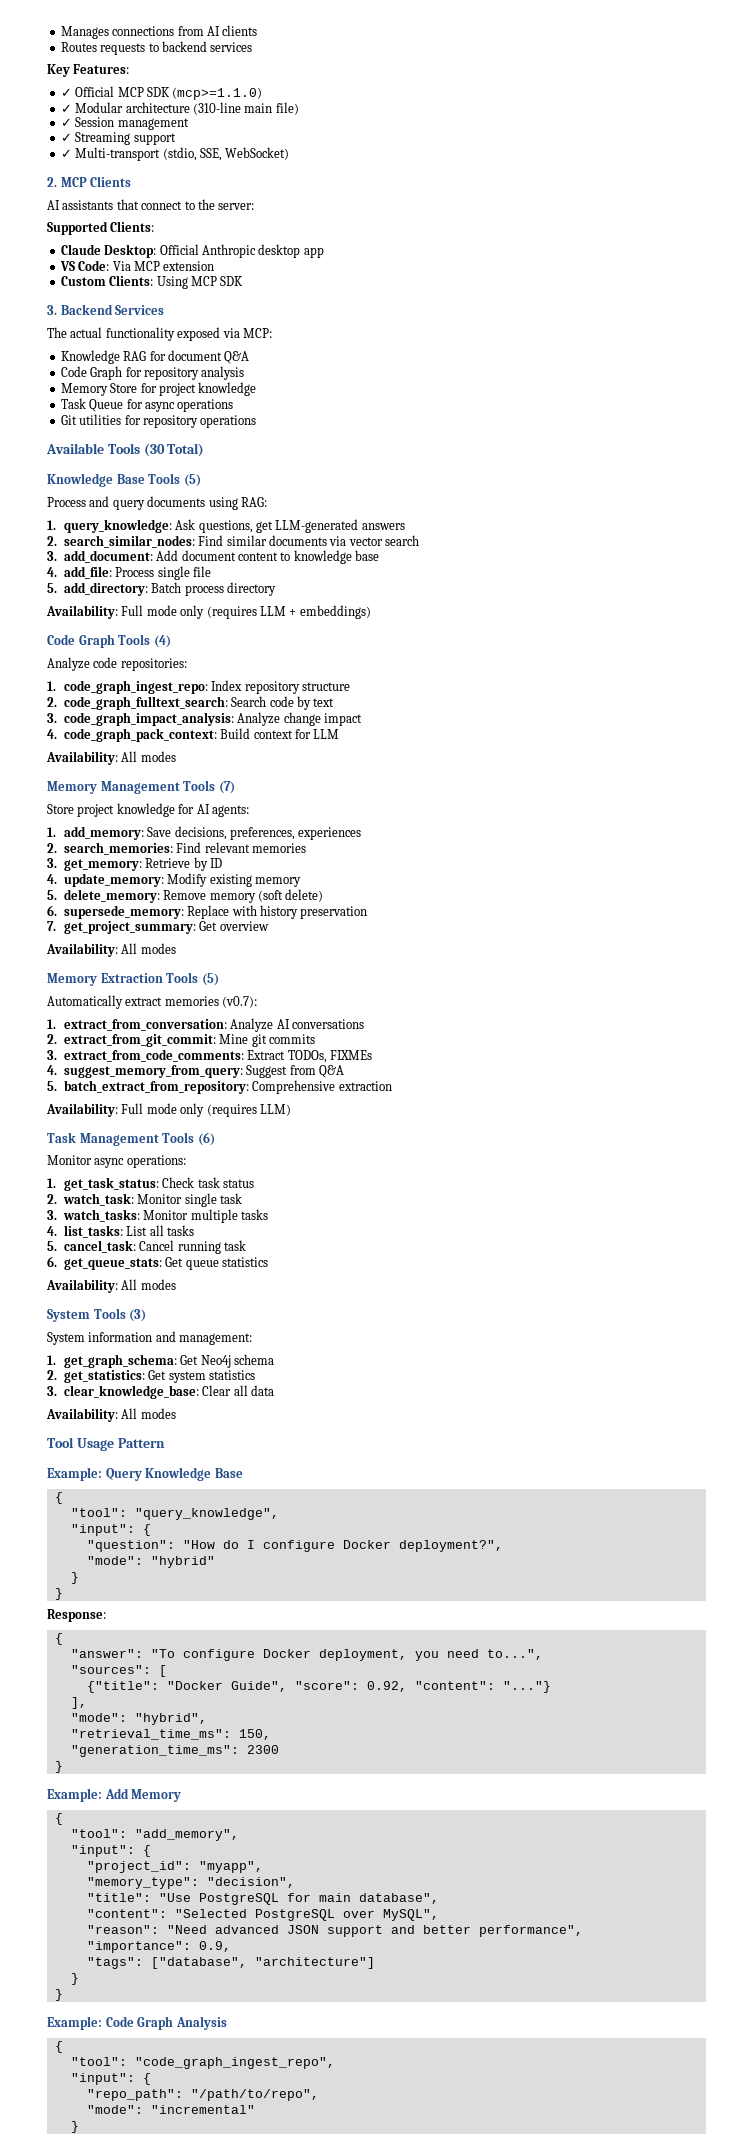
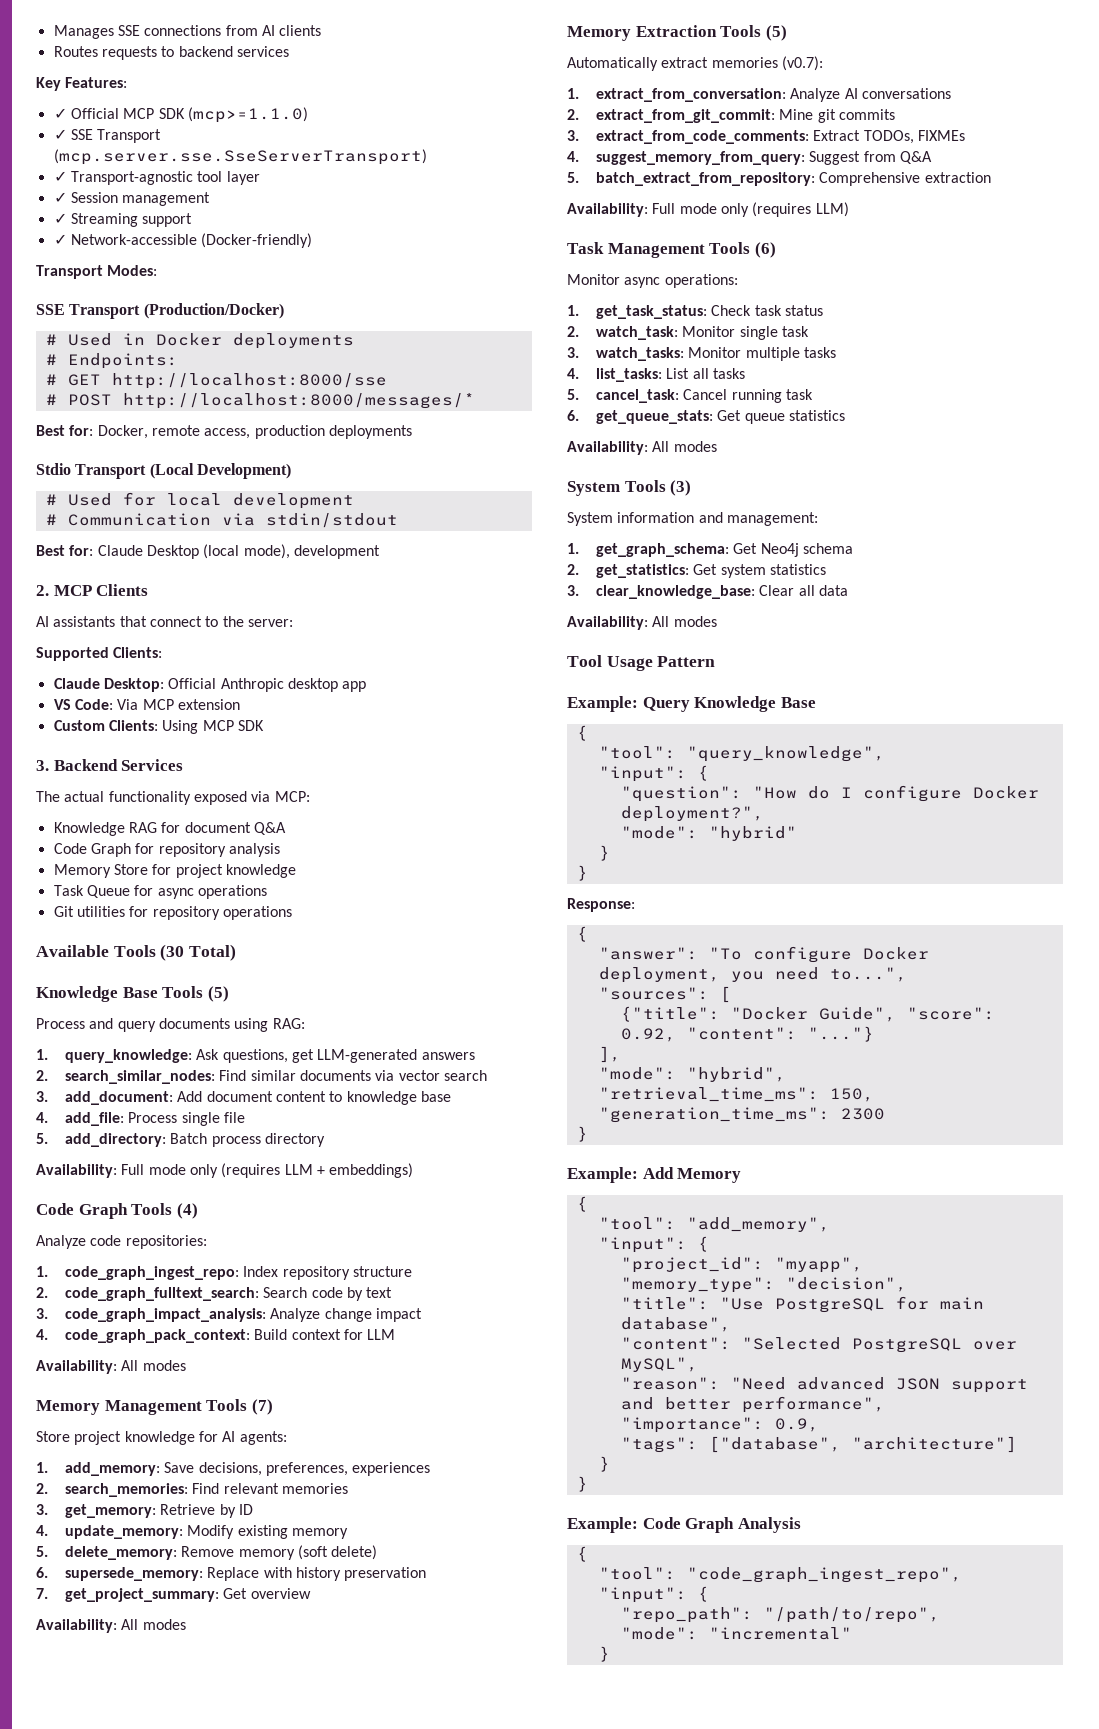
(109, 32) none -> [117,25,140,36] SSE
[75,102,299,115] Modular architecture (310-line main file) -> [70,129,162,143] [53,149,427,165] [53,171,260,185] SSE Transport (mcp.server.sse.SseServerTransport) // ✓ Transport-agnostic tool layer
[75,147,290,161] Multi-transport (stdio, SSE, WebSocket) -> [70,233,313,248] [36,265,158,279] [36,303,284,319] [45,333,354,349] [45,353,178,369] [45,373,387,389] [45,393,475,409] [36,425,412,439] [36,463,291,479] [45,492,354,509] [45,513,398,528] [36,544,380,559] Network-accessible (Docker-friendly) // Transport Modes: // SSE Transport (Production/Docker) // # Used in Docker deployments // # Endpoints: // # GET http://localhost:8000/sse // # POST http://localhost:8000/messages/* // Best for: Docker, remote access, production deployments // Stdio Transport (Local Development) // # Used for local development // # Communication via stdin/stdout // Best for: Claude Desktop (local mode), development

